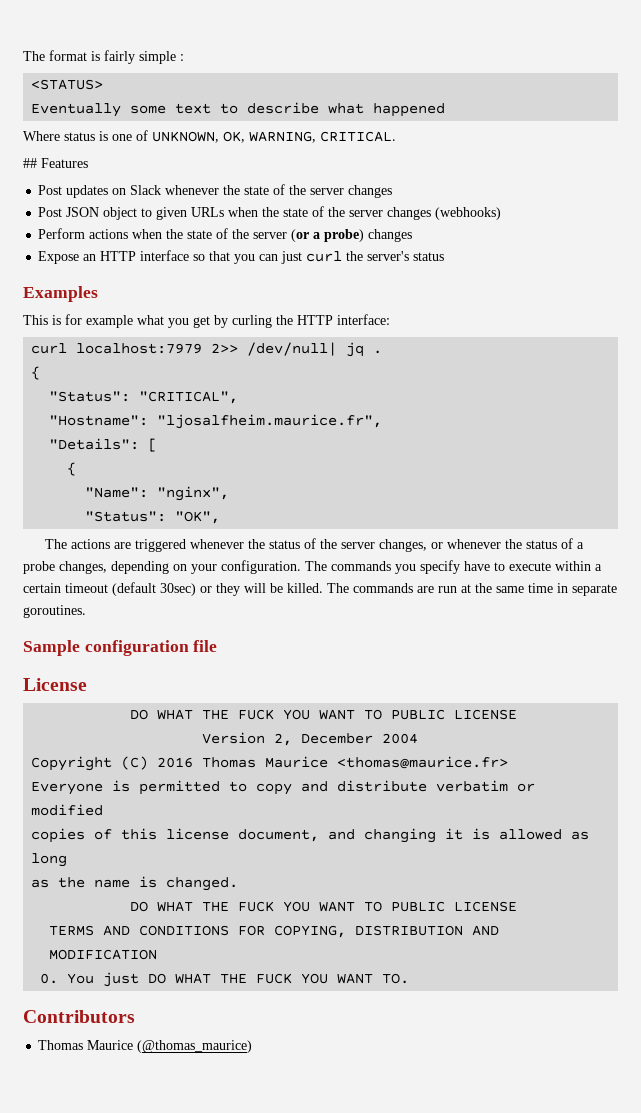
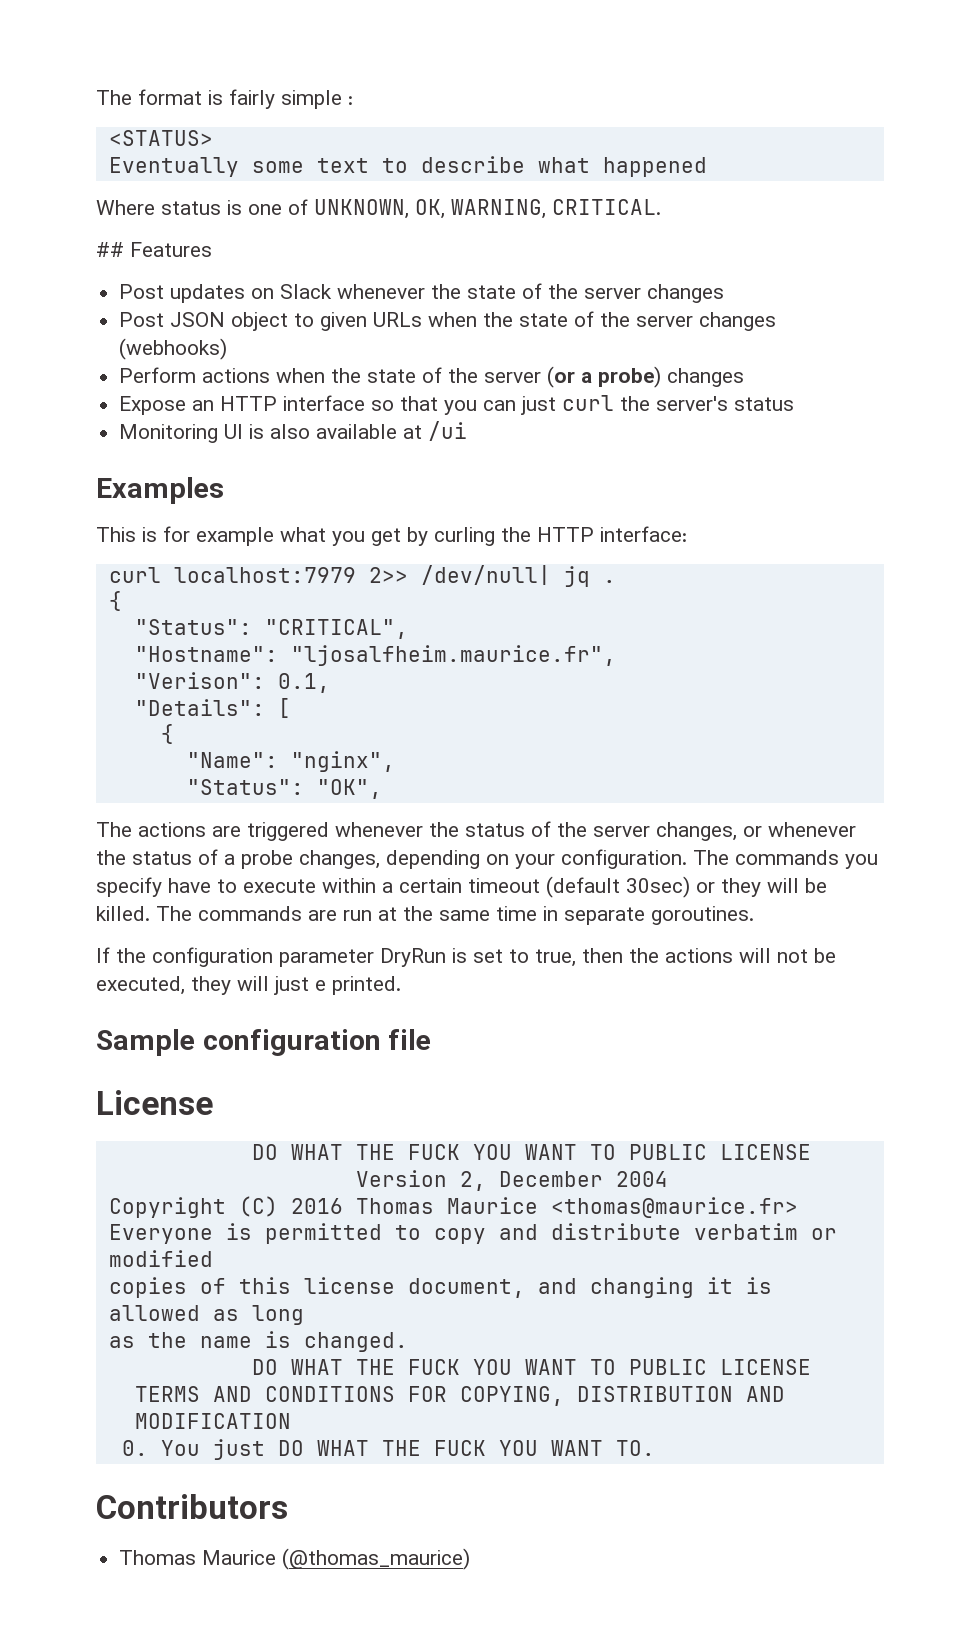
(445, 256) none -> [119,421,468,443] // Monitoring UI is also available at /ui
(383, 421) none -> [134,672,330,693] // "Verison": 0.1,
(86, 611) none -> [96,947,836,967] [96,976,401,995] // If the configuration parameter DryRun is set to true, then the actions will not be executed, they will just e printed.

